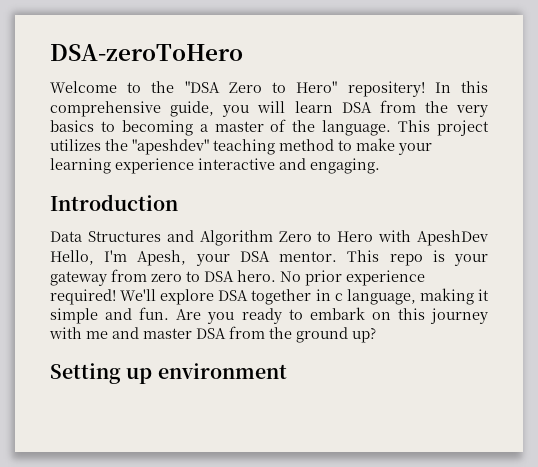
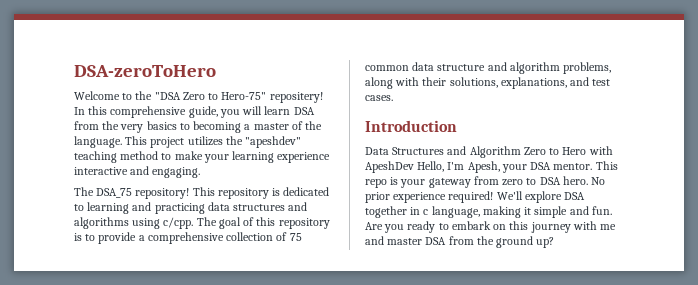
[296,81,338,93] Hero" -> [221,92,267,100] Hero-75"
(380, 166) none -> [74,187,330,199] [74,202,308,214] [74,217,330,229] [74,232,302,244] [365,62,612,74] [365,77,611,89] [365,95,393,101] // The DSA_75 repository! This repository is dedicated to learning and practicing data structures and algorithms using c/cpp. The goal of this repository is to provide a comprehensive collection of 75 common data structure and algorithm problems, along with their solutions, explanations, and test cases.
[50,363,287,384] // Setting up environment -> (555, 242) none

